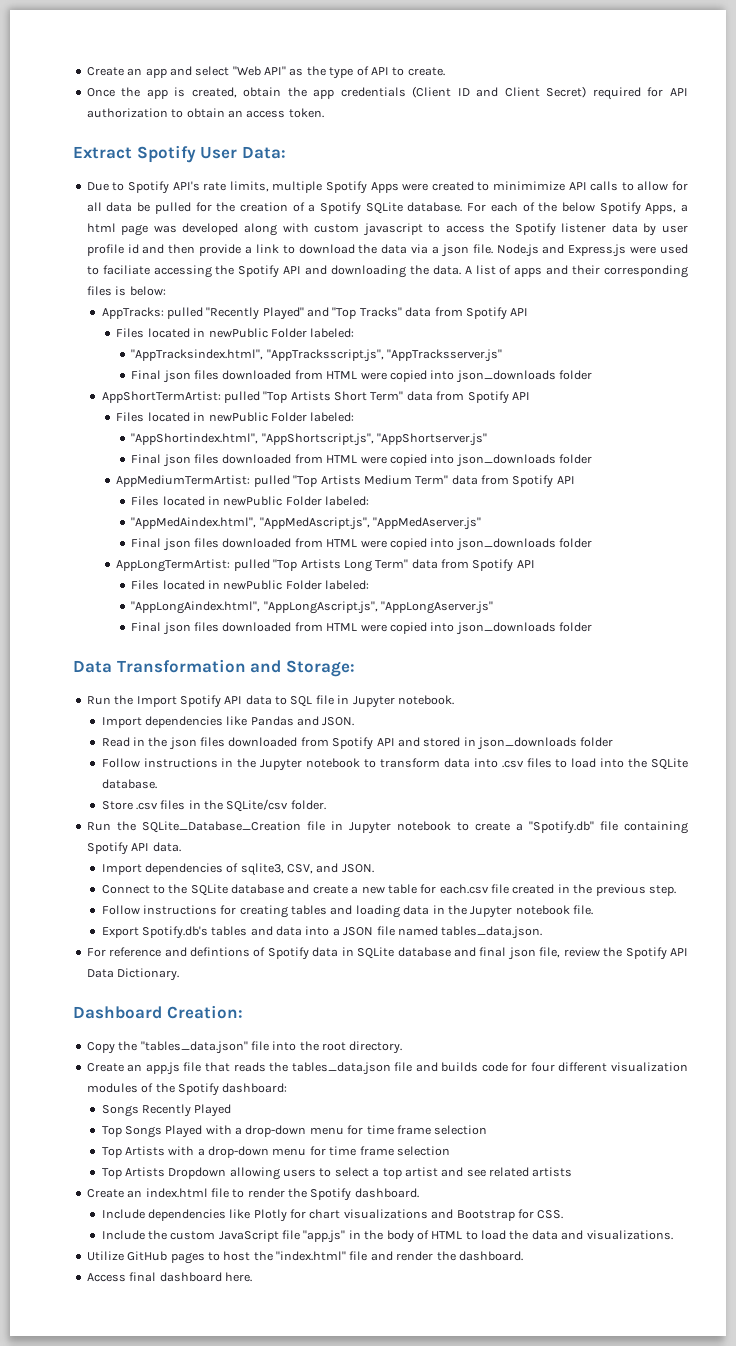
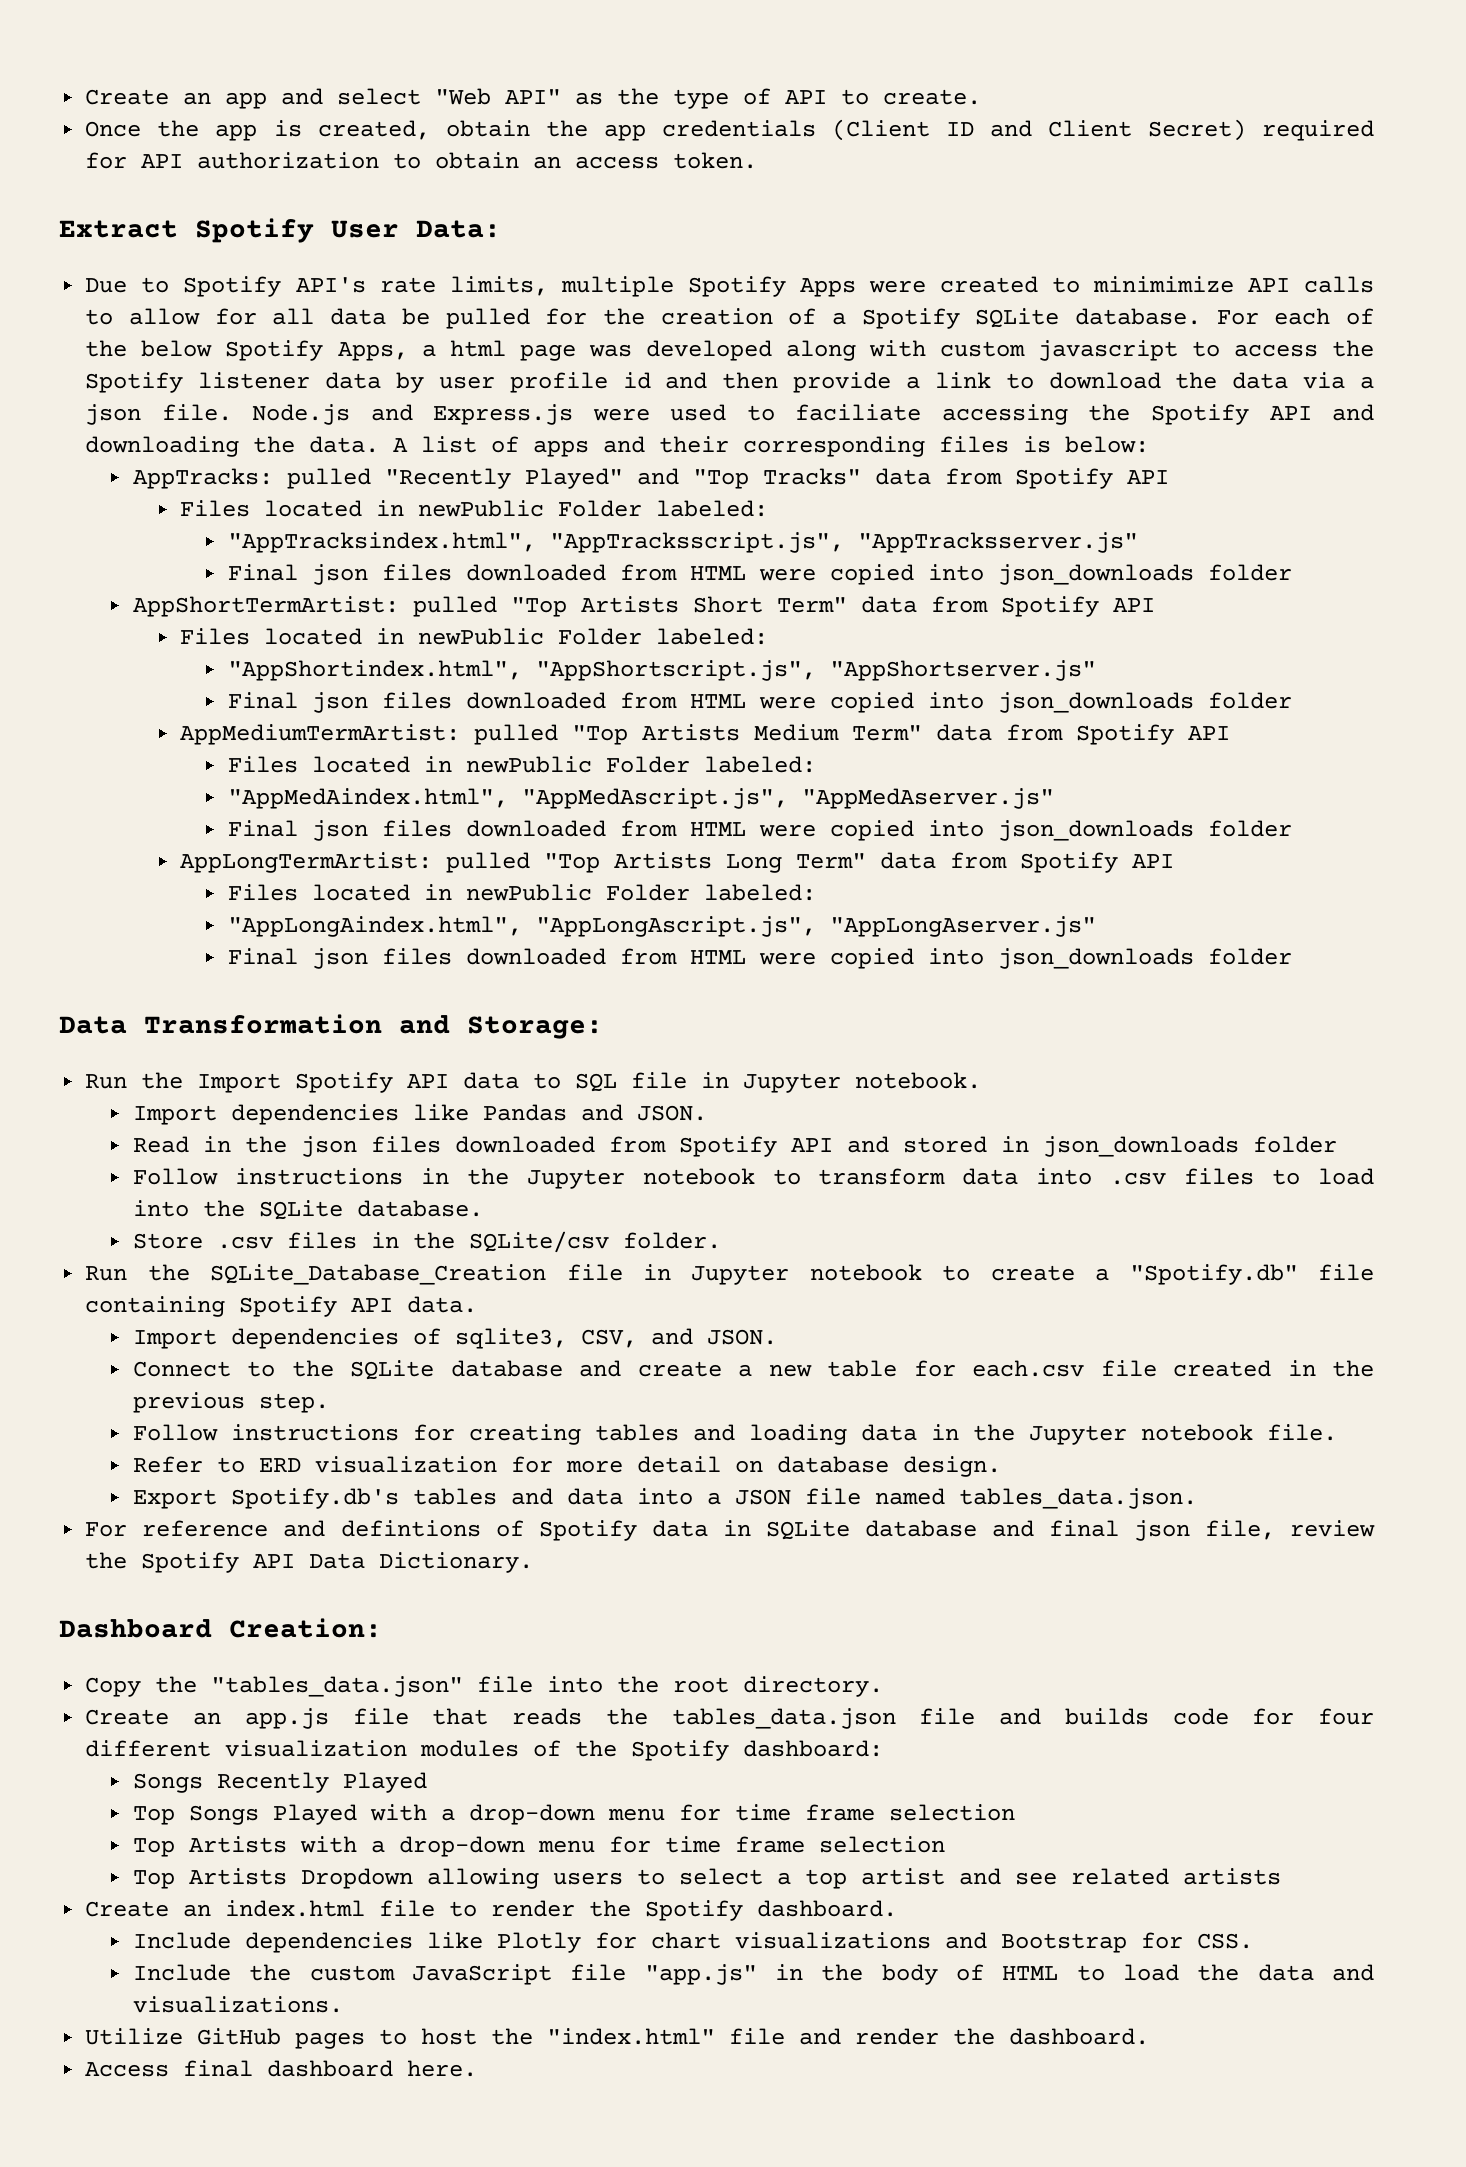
(594, 910) none -> [132,1456,1001,1477] // Refer to ERD visualization for more detail on database design.

